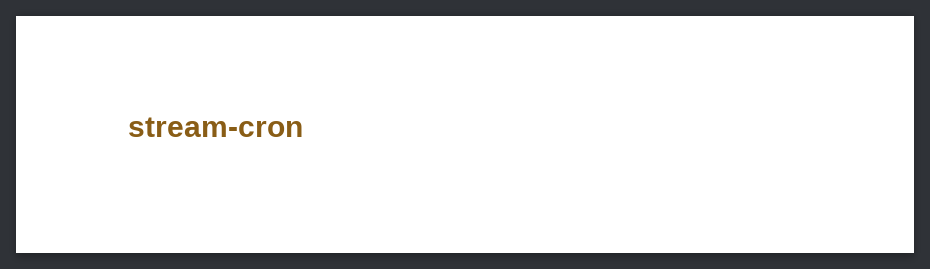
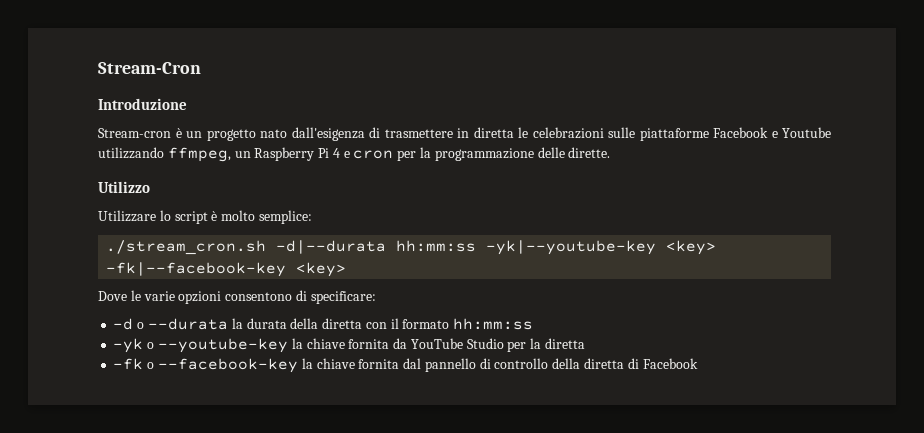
[128,117,303,137] stream-cron -> [98,62,201,74] [98,98,187,110] [98,127,831,141] [98,147,611,162] [98,181,150,193] [98,210,312,224] [106,240,717,255] [106,262,347,277] [98,290,376,304] [113,318,534,330] [113,338,585,353] [113,358,698,373] Stream-Cron // Introduzione // Stream-cron è un progetto nato dall'esigenza di trasmettere in diretta le celebrazioni sulle piattaforme Facebook e Youtube utilizzando ffmpeg, un Raspberry Pi 4 e cron per la programmazione delle dirette. // Utilizzo // Utilizzare lo script è molto semplice: // ./stream_cron.sh -d|--durata hh:mm:ss -yk|--youtube-key <key> -fk|--facebook-key <key> // Dove le varie opzioni consentono di specificare: // -d o --durata la durata della diretta con il formato hh:mm:ss // -yk o --youtube-key la chiave fornita da YouTube Studio per la diretta // -fk o --facebook-key la chiave fornita dal pannello di controllo della diretta di Facebook

